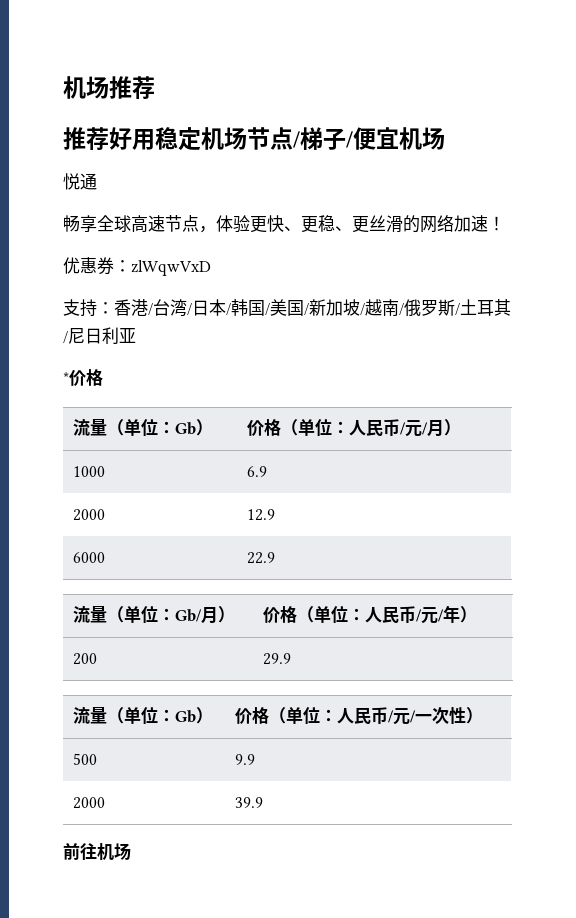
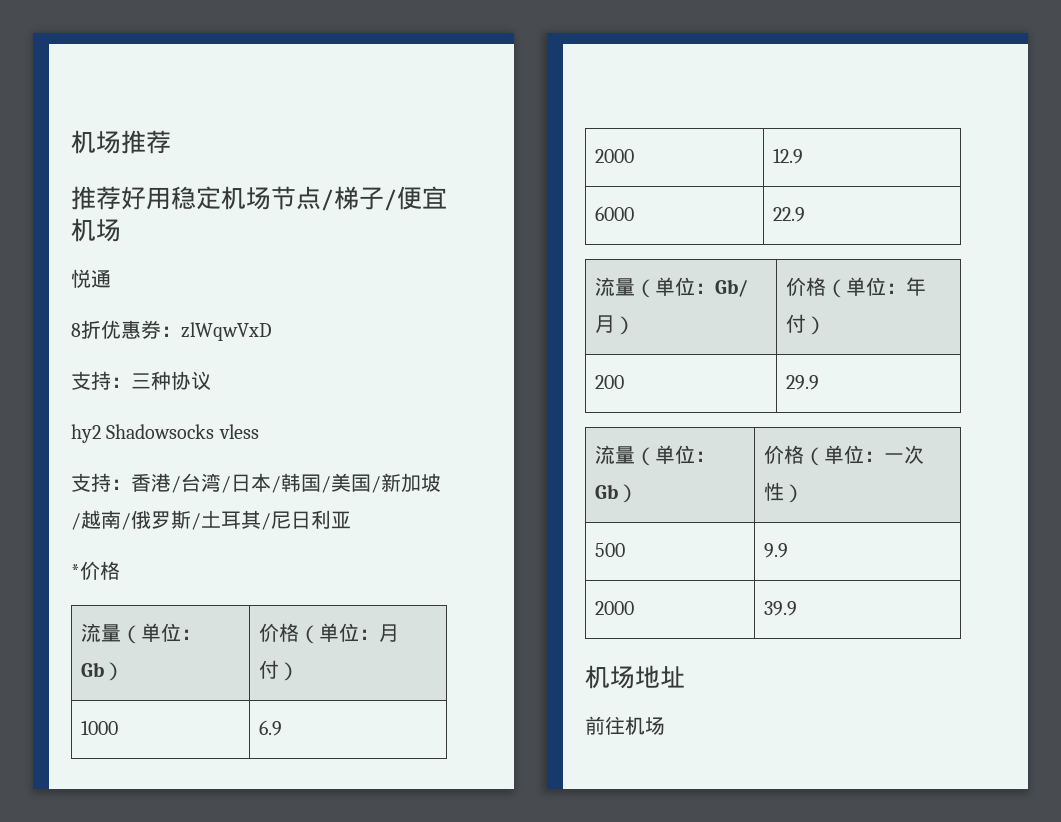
[63,215,505,233] [63,257,211,276] 畅享全球高速节点，体验更快、更稳、更丝滑的网络加速！ // 优惠券：zlWqwVxD -> [71,320,272,341] [71,371,211,390] [71,424,259,443] 8折优惠券：zlWqwVxD // 支持：三种协议 // hy2 Shadowsocks vless
[349,419,445,437] 人民币/元/月 -> [379,624,400,642] [259,660,280,679] 月付
[365,605,461,624] 人民币/元/年 -> [906,277,927,296] [786,314,807,333] 年付
[337,707,417,725] 人民币/元/ -> (885, 456) none
(264, 802) none -> [585,665,685,689] // 机场地址

